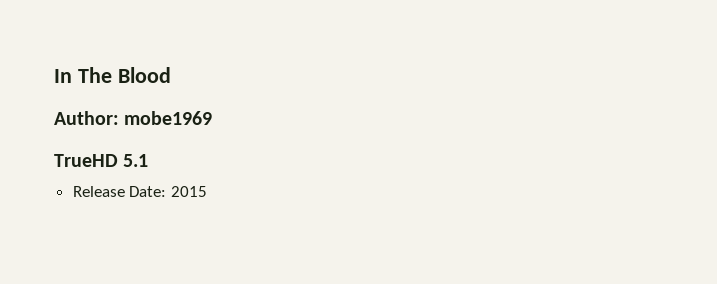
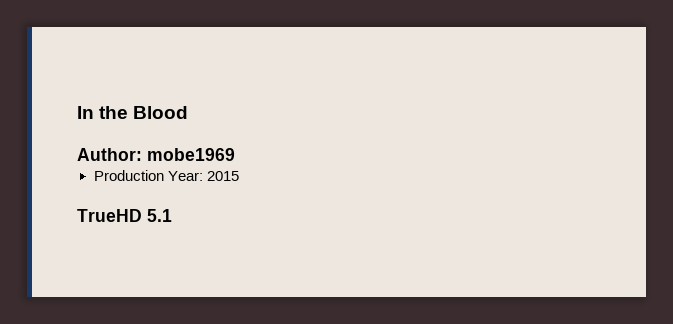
[77,67,112,83] The -> [99,106,129,119] the
(213, 118) none -> [93,170,239,181] // Production Year: 2015
[72,186,207,197] // Release Date: 2015 -> (172, 215) none

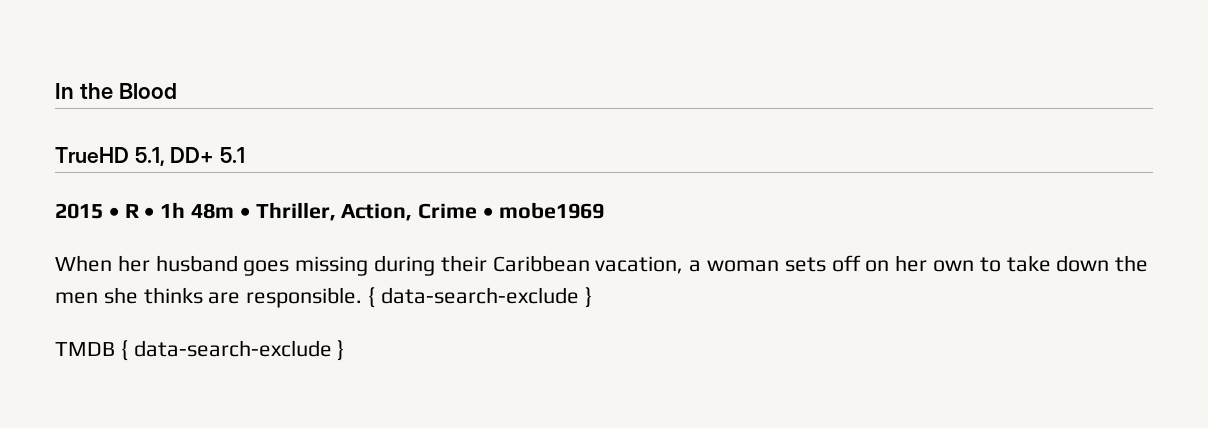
[77,148,235,161] [93,170,239,181] [77,209,172,222] Author: mobe1969 // Production Year: 2015 // TrueHD 5.1 -> [55,147,246,166] [55,202,604,221] [55,255,1149,276] [55,287,592,308] [55,340,345,361] TrueHD 5.1, DD+ 5.1 // 2015 • R • 1h 48m • Thriller, Action, Crime • mobe1969 // When her husband goes missing during their Caribbean vacation, a woman sets off on her own to take down the men she thinks are responsible. { data-search-exclude } // TMDB { data-search-exclude }

